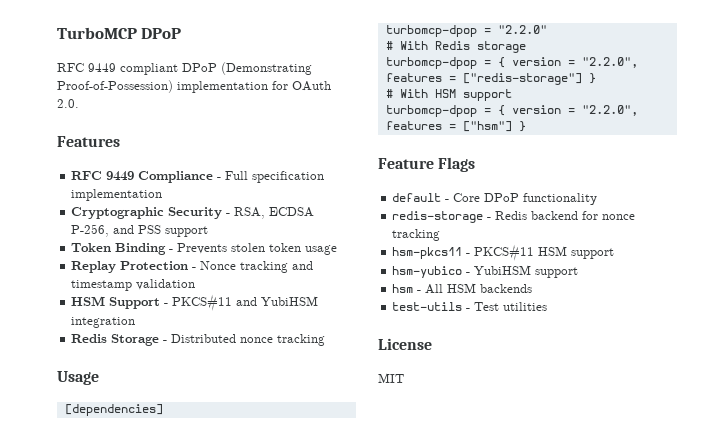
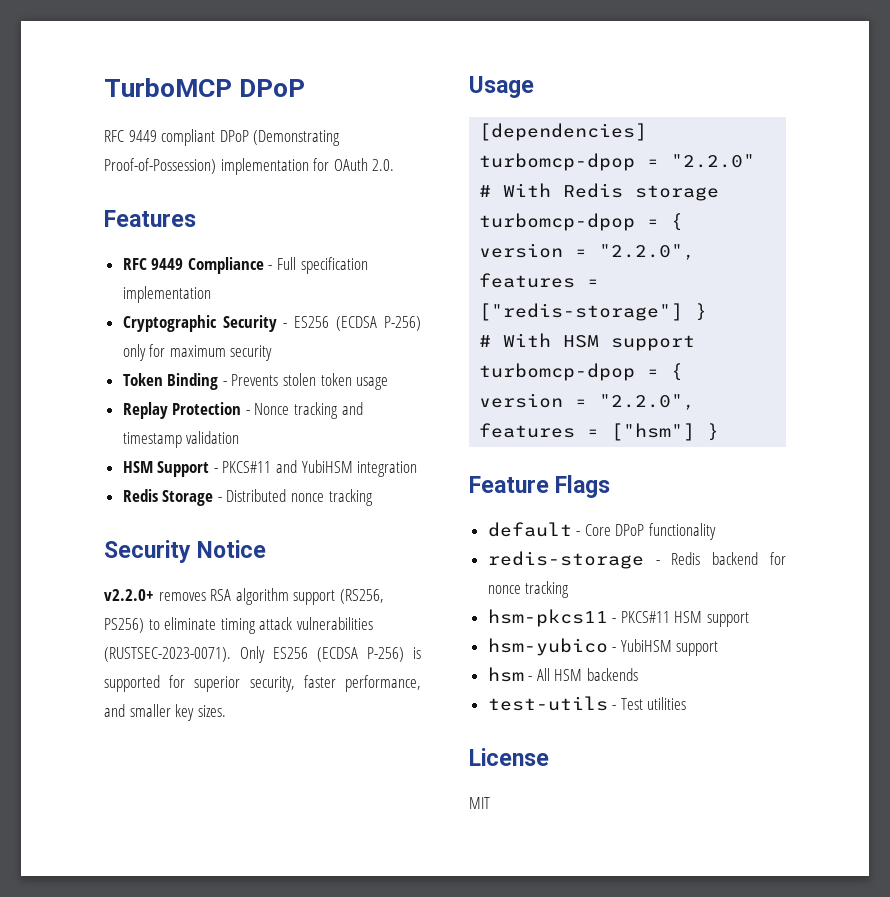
[234,207,315,219] [71,224,209,237] RSA, ECDSA P-256, and PSS support -> [294,316,422,331] [122,344,273,361] ES256 (ECDSA P-256) only for maximum security
(326, 340) none -> [104,540,267,563] [104,588,384,605] [104,617,373,634] [104,646,421,663] [104,675,421,692] [104,704,226,721] // Security Notice // v2.2.0+ removes RSA algorithm support (RS256, PS256) to eliminate timing attack vulnerabilities (RUSTSEC-2023-0071). Only ES256 (ECDSA P-256) is supported for superior security, faster performance, and smaller key sizes.

